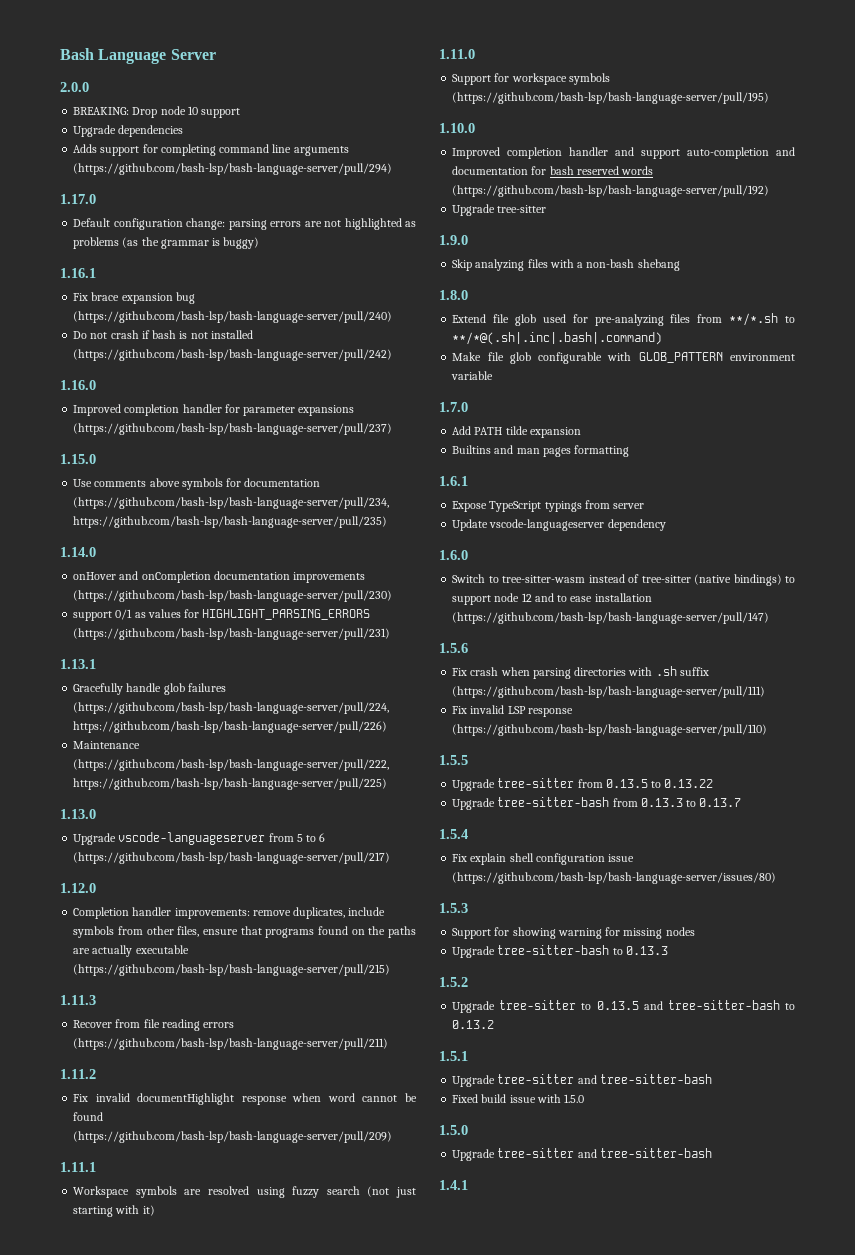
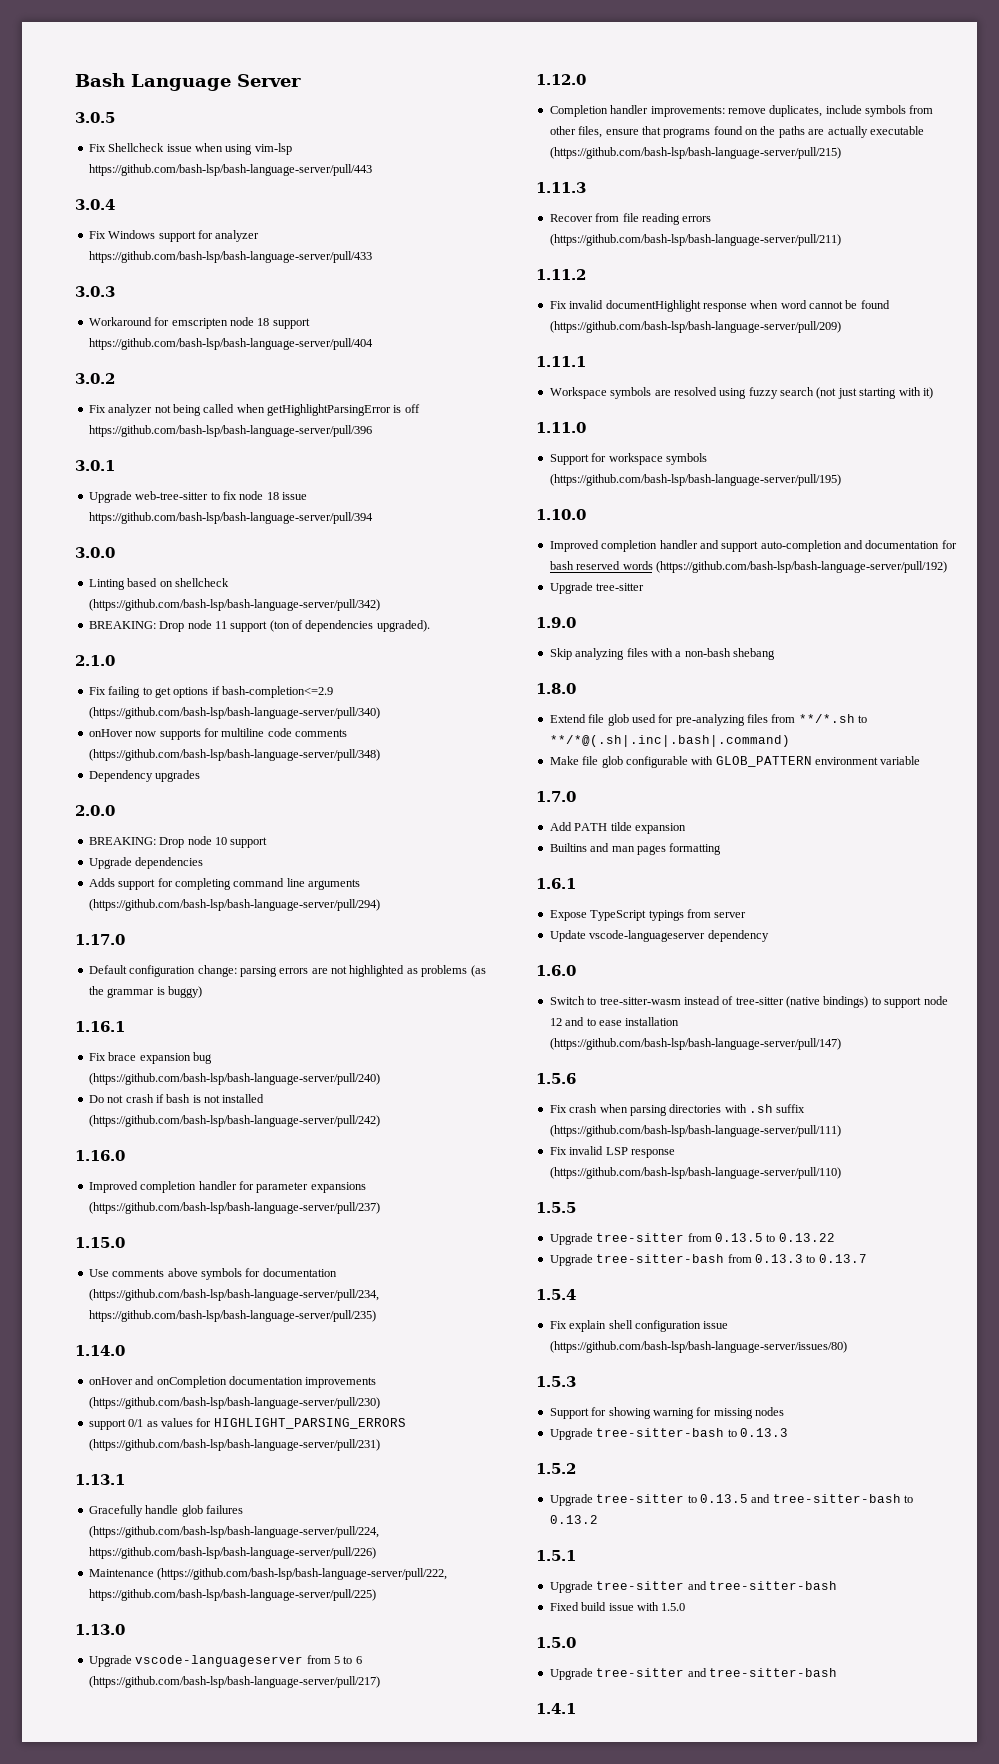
(216, 54) none -> [75,112,115,123] [88,143,292,155] [88,164,372,176] [75,199,115,210] [88,230,260,242] [88,251,372,263] [75,286,115,297] [88,317,310,329] [88,338,373,350] [75,373,115,384] [88,404,420,416] [88,425,372,437] [75,460,115,471] [88,491,307,503] [88,512,373,524] [75,547,115,558] [88,578,229,590] [88,599,380,611] [88,620,430,632] [75,655,115,666] [88,686,333,698] [88,707,380,719] [88,728,347,740] [88,749,380,761] [88,770,201,782] // 3.0.5 // Fix Shellcheck issue when using vim-lsp https://github.com/bash-lsp/bash-language-server/pull/443 // 3.0.4 // Fix Windows support for analyzer https://github.com/bash-lsp/bash-language-server/pull/433 // 3.0.3 // Workaround for emscripten node 18 support https://github.com/bash-lsp/bash-language-server/pull/404 // 3.0.2 // Fix analyzer not being called when getHighlightParsingError is off https://github.com/bash-lsp/bash-language-server/pull/396 // 3.0.1 // Upgrade web-tree-sitter to fix node 18 issue https://github.com/bash-lsp/bash-language-server/pull/394 // 3.0.0 // Linting based on shellcheck (https://github.com/bash-lsp/bash-language-server/pull/342) // BREAKING: Drop node 11 support (ton of dependencies upgraded). // 2.1.0 // Fix failing to get options if bash-completion<=2.9 (https://github.com/bash-lsp/bash-language-server/pull/340) // onHover now supports for multiline code comments (https://github.com/bash-lsp/bash-language-server/pull/348) // Dependency upgrades

